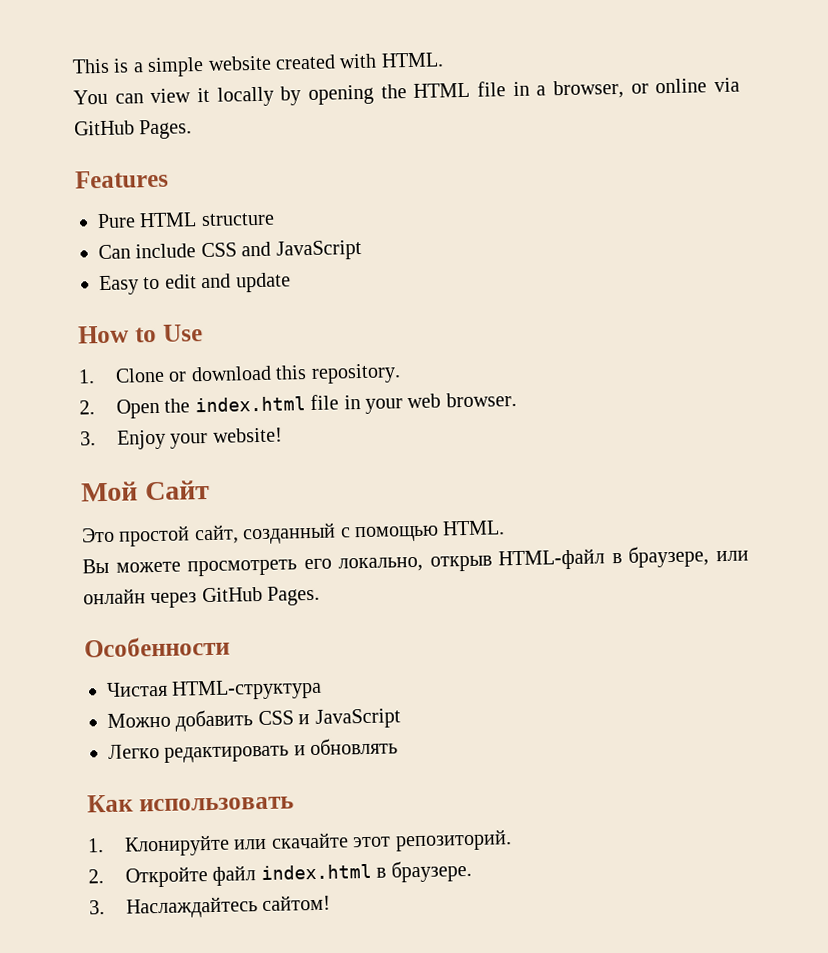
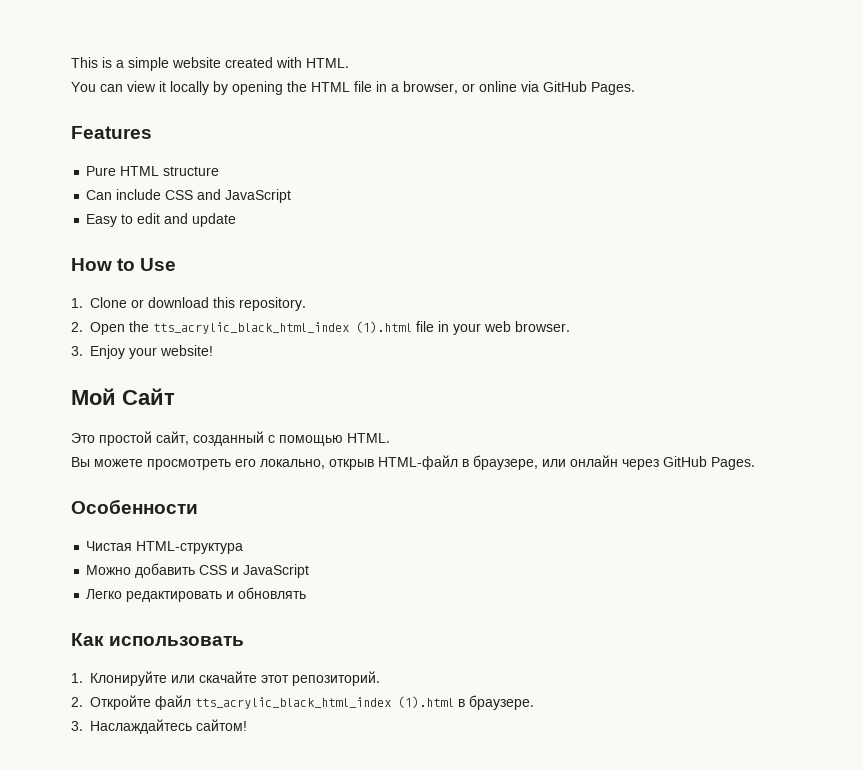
[194,396,306,413] index.html -> [153,321,413,334] tts_acrylic_black_html_index (1).html
[260,863,372,881] index.html -> [195,696,455,709] tts_acrylic_black_html_index (1).html

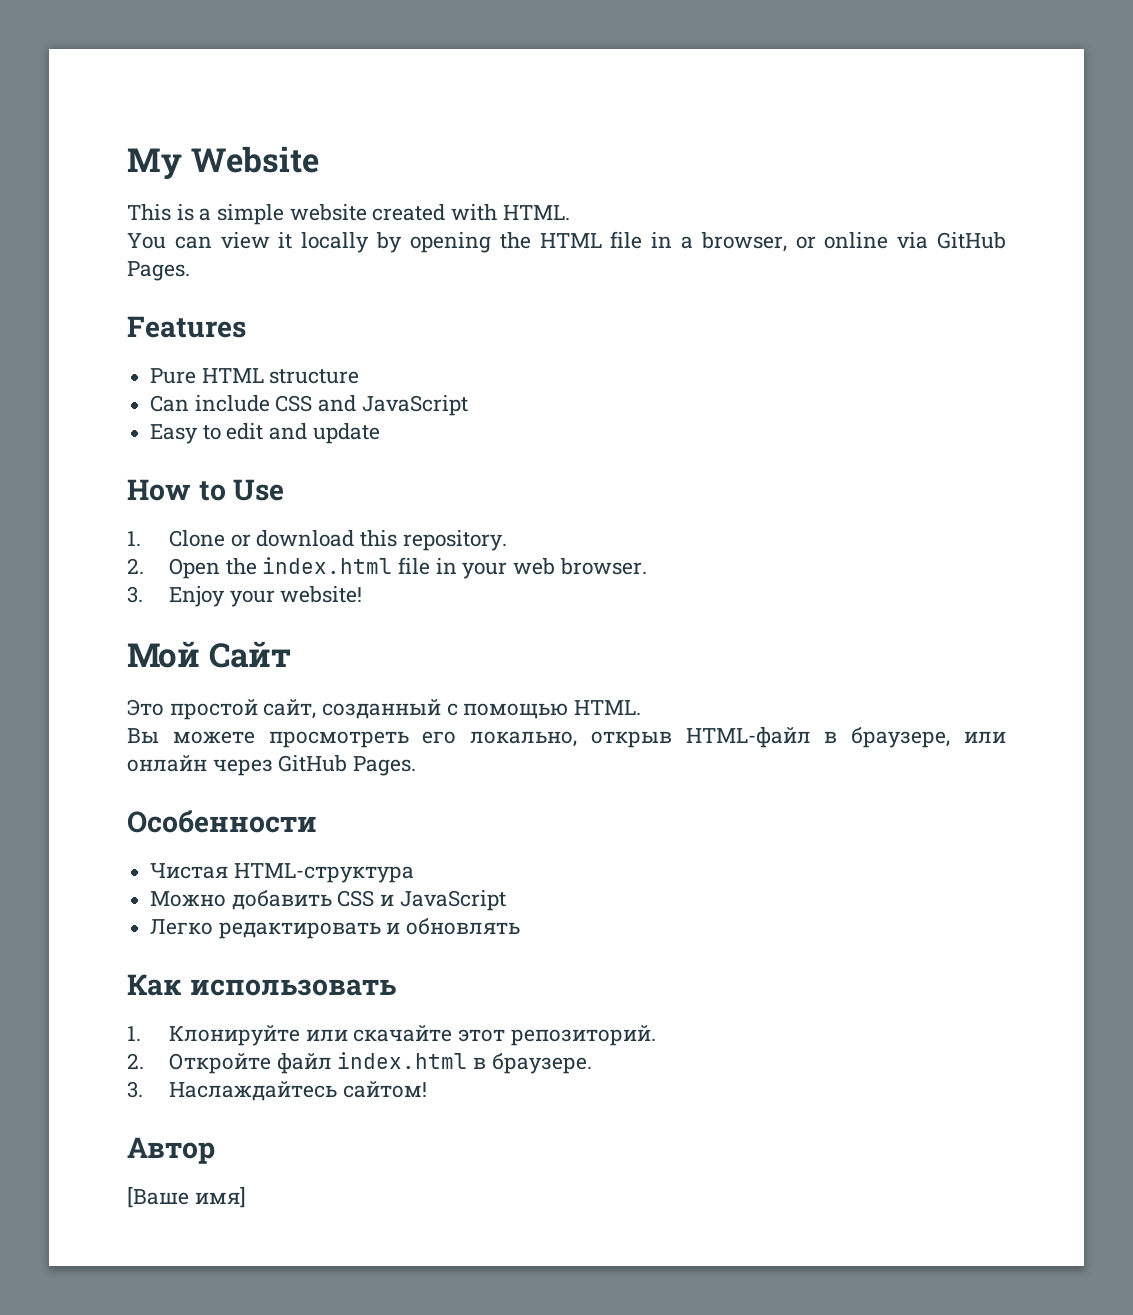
(71, 62) none -> [127,146,319,180] My Website //
[153,321,413,334] tts_acrylic_black_html_index (1).html -> [262,557,393,574] index.html
[195,696,455,709] tts_acrylic_black_html_index (1).html -> [337,1052,468,1069] index.html
(248, 725) none -> [127,1137,215,1164] [127,1186,246,1208] // Автор // [Ваше имя]

